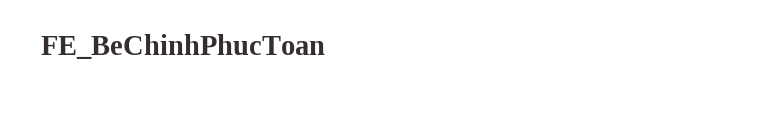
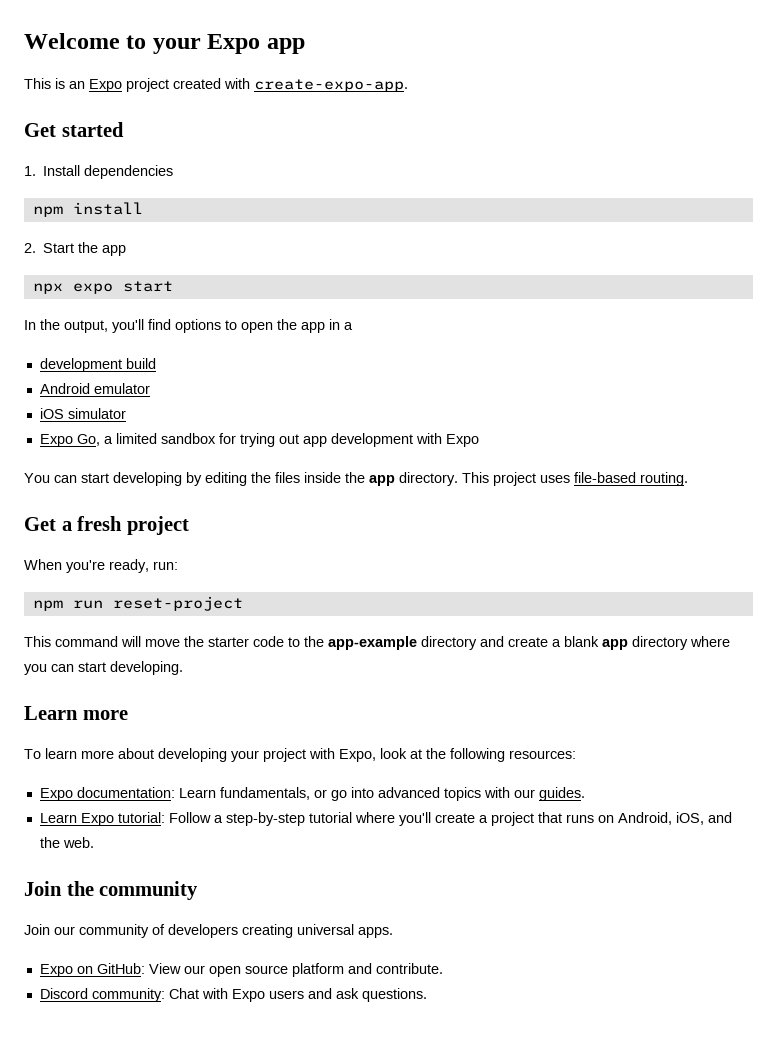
[41,34,325,59] FE_BeChinhPhucToan -> [24,33,305,54] [24,78,408,92] [24,122,124,137] [24,165,174,179] [32,202,143,217] [24,242,127,256] [32,281,173,294] [24,319,353,333] [39,358,156,372] [39,383,150,394] [39,408,126,419] [39,433,479,447] [24,472,688,486] [24,516,189,535] [24,559,178,573] [32,596,243,611] [24,636,730,650] [24,661,183,675] [24,706,128,720] [24,748,576,762] [39,787,585,801] [39,812,732,826] [39,837,94,848] [24,881,199,900] [24,924,393,938] [39,963,443,977] [39,988,427,1002] Welcome to your Expo app // This is an Expo project created with create-expo-app. // Get started // 1. Install dependencies // npm install // 2. Start the app // npx expo start // In the output, you'll find options to open the app in a // development build // Android emulator // iOS simulator // Expo Go, a limited sandbox for trying out app development with Expo // You can start developing by editing the files inside the app directory. This project uses file-based routing. // Get a fresh project // When you're ready, run: // npm run reset-project // This command will move the starter code to the app-example directory and create a blank app directory where you can start developing. // Learn more // To learn more about developing your project with Expo, look at the following resources: // Expo documentation: Learn fundamentals, or go into advanced topics with our guides. // Learn Expo tutorial: Follow a step-by-step tutorial where you'll create a project that runs on Android, iOS, and the web. // Join the community // Join our community of developers creating universal apps. // Expo on GitHub: View our open source platform and contribute. // Discord community: Chat with Expo users and ask questions.

